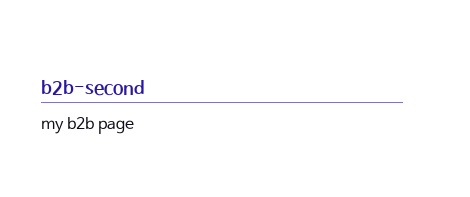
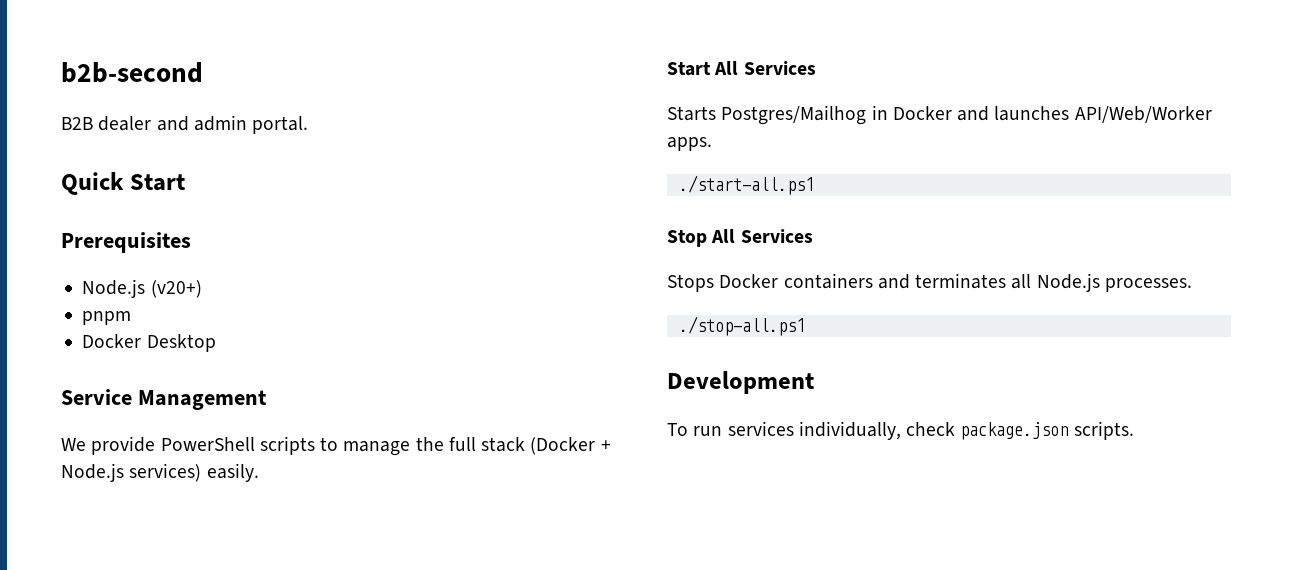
[41,117,135,134] my b2b page -> [61,115,309,134] [61,172,185,195] [61,232,191,253] [82,279,202,298] [82,311,132,325] [82,334,216,352] [61,389,267,410] [61,436,611,456] [61,463,259,482] [667,61,816,76] [667,105,1212,125] [667,137,712,151] [678,175,814,195] [667,229,813,247] [667,273,1192,292] [678,316,805,336] [667,371,814,394] [667,421,1134,440] B2B dealer and admin portal. // Quick Start // Prerequisites // Node.js (v20+) // pnpm // Docker Desktop // Service Management // We provide PowerShell scripts to manage the full stack (Docker + Node.js services) easily. // Start All Services // Starts Postgres/Mailhog in Docker and launches API/Web/Worker apps. // ./start-all.ps1 // Stop All Services // Stops Docker containers and terminates all Node.js processes. // ./stop-all.ps1 // Development // To run services individually, check package.json scripts.

